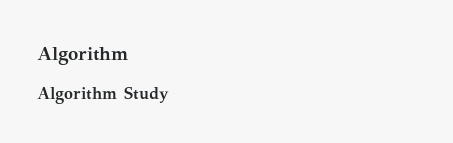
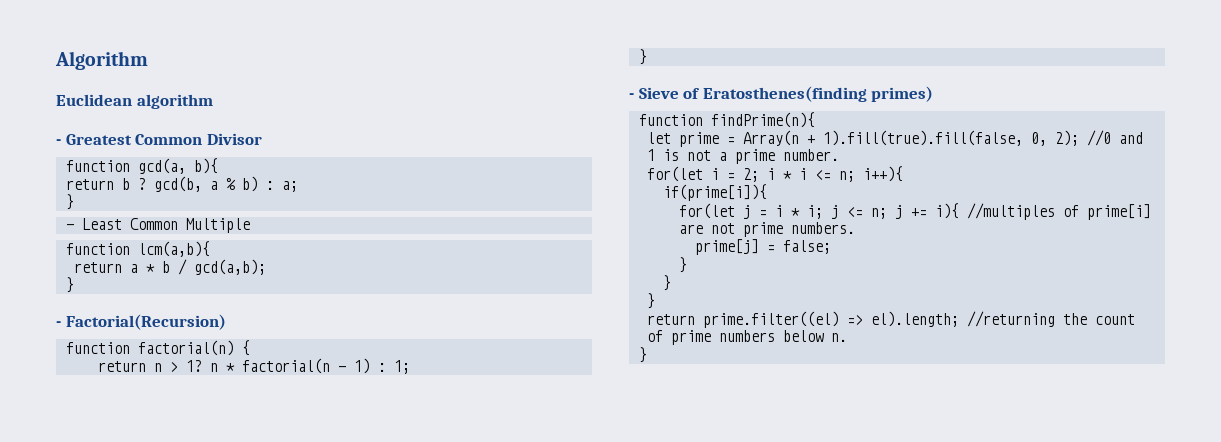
[37,86,169,104] Algorithm Study -> [56,94,213,109] [56,133,262,145] [66,158,219,174] [66,176,299,192] [66,194,75,210] [66,218,251,233] [66,241,211,257] [74,259,267,275] [66,277,75,293] [56,314,226,330] [66,340,251,356] [98,358,411,374] [639,49,648,65] [629,86,934,102] [639,112,816,128] [647,130,1144,147] [647,149,840,164] [647,166,904,182] [663,184,768,201] [679,203,1152,220] [679,222,856,237] [695,239,832,255] [679,257,688,273] [663,275,672,291] [647,293,656,309] [647,311,1136,328] [647,330,848,345] [639,347,648,363] Euclidean algorithm // - Greatest Common Divisor // function gcd(a, b){ // return b ? gcd(b, a % b) : a; // } // - Least Common Multiple // function lcm(a,b){ // return a * b / gcd(a,b); // } // - Factorial(Recursion) // function factorial(n) { // return n > 1? n * factorial(n - 1) : 1; // } // - Sieve of Eratosthenes(finding primes) // function findPrime(n){ // let prime = Array(n + 1).fill(true).fill(false, 0, 2); //0 and 1 is not a prime number. // for(let i = 2; i * i <= n; i++){ // if(prime[i]){ // for(let j = i * i; j <= n; j += i){ //multiples of prime[i] are not prime numbers. // prime[j] = false; // } // } // } // return prime.filter((el) => el).length; //returning the count of prime numbers below n. // }

